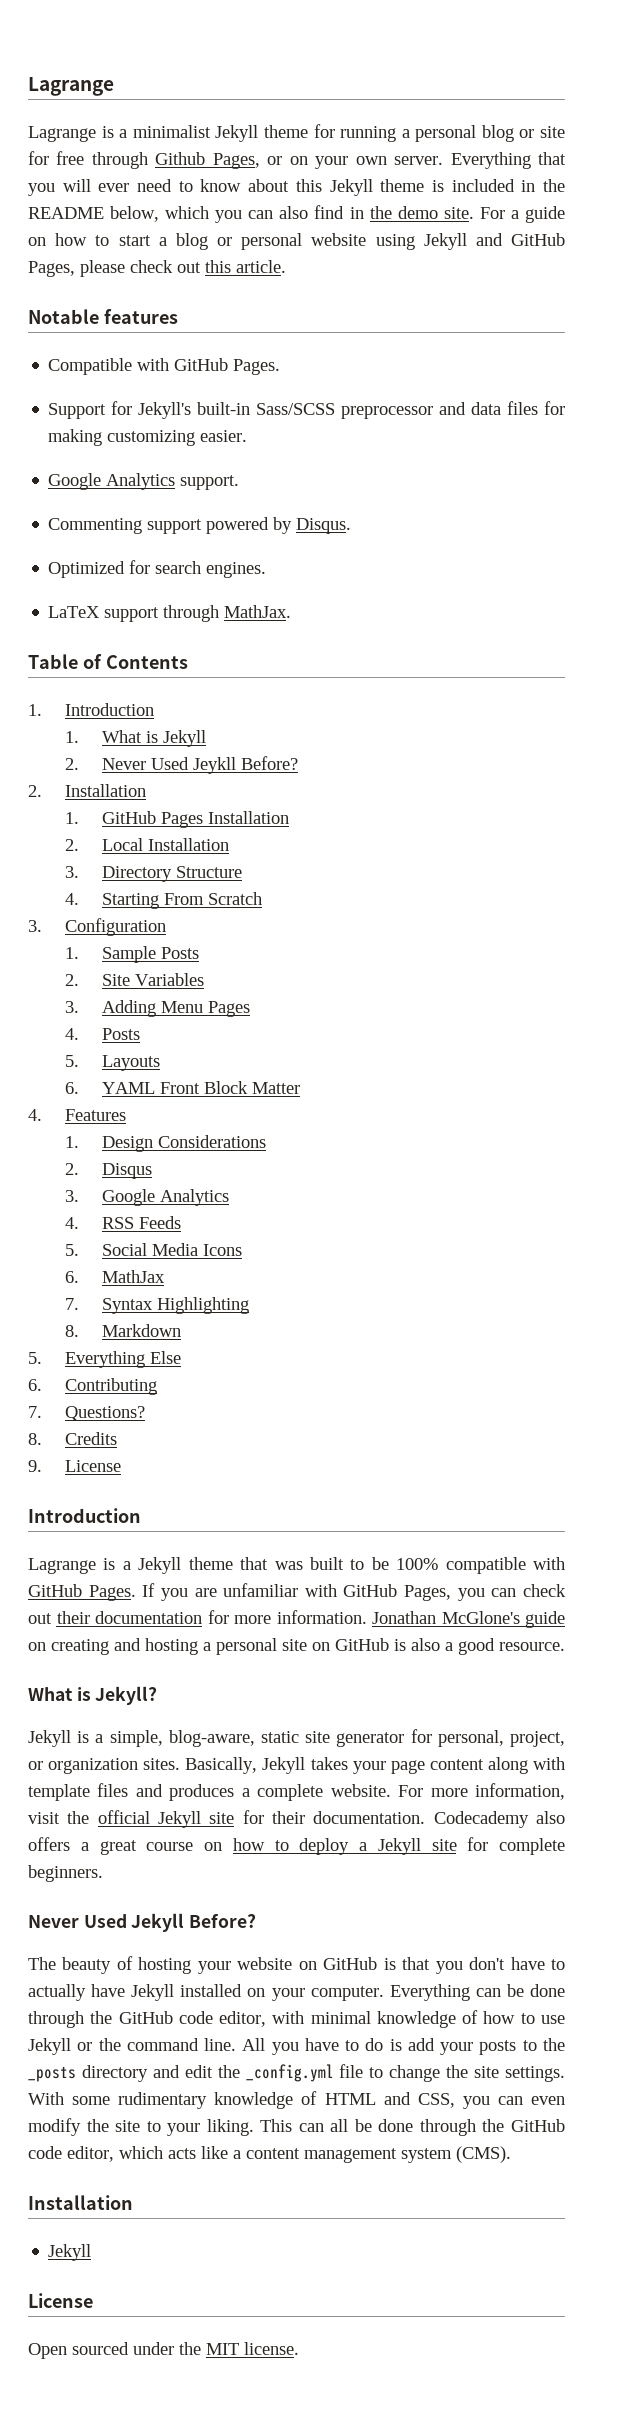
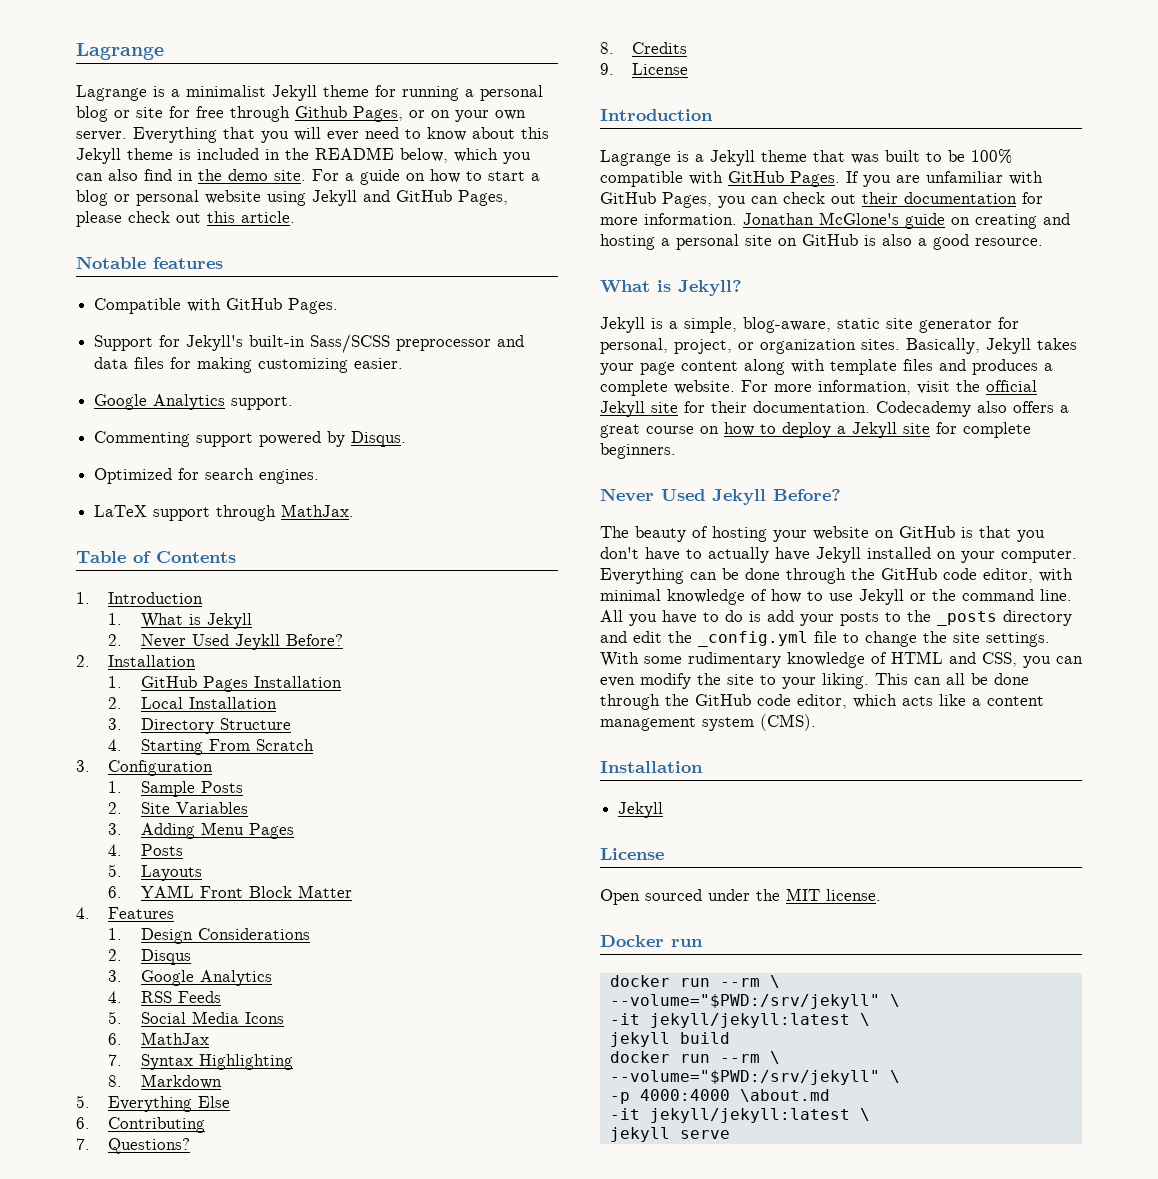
(299, 2348) none -> [600,935,703,947] [609,975,780,988] [609,994,900,1009] [609,1013,870,1028] [609,1032,730,1047] [609,1051,780,1064] [609,1070,900,1085] [609,1089,830,1104] [609,1108,870,1123] [609,1127,730,1142] // Docker run // docker run --rm \ // --volume="$PWD:/srv/jekyll" \ // -it jekyll/jekyll:latest \ // jekyll build // docker run --rm \ // --volume="$PWD:/srv/jekyll" \ // -p 4000:4000 \about.md // -it jekyll/jekyll:latest \ // jekyll serve

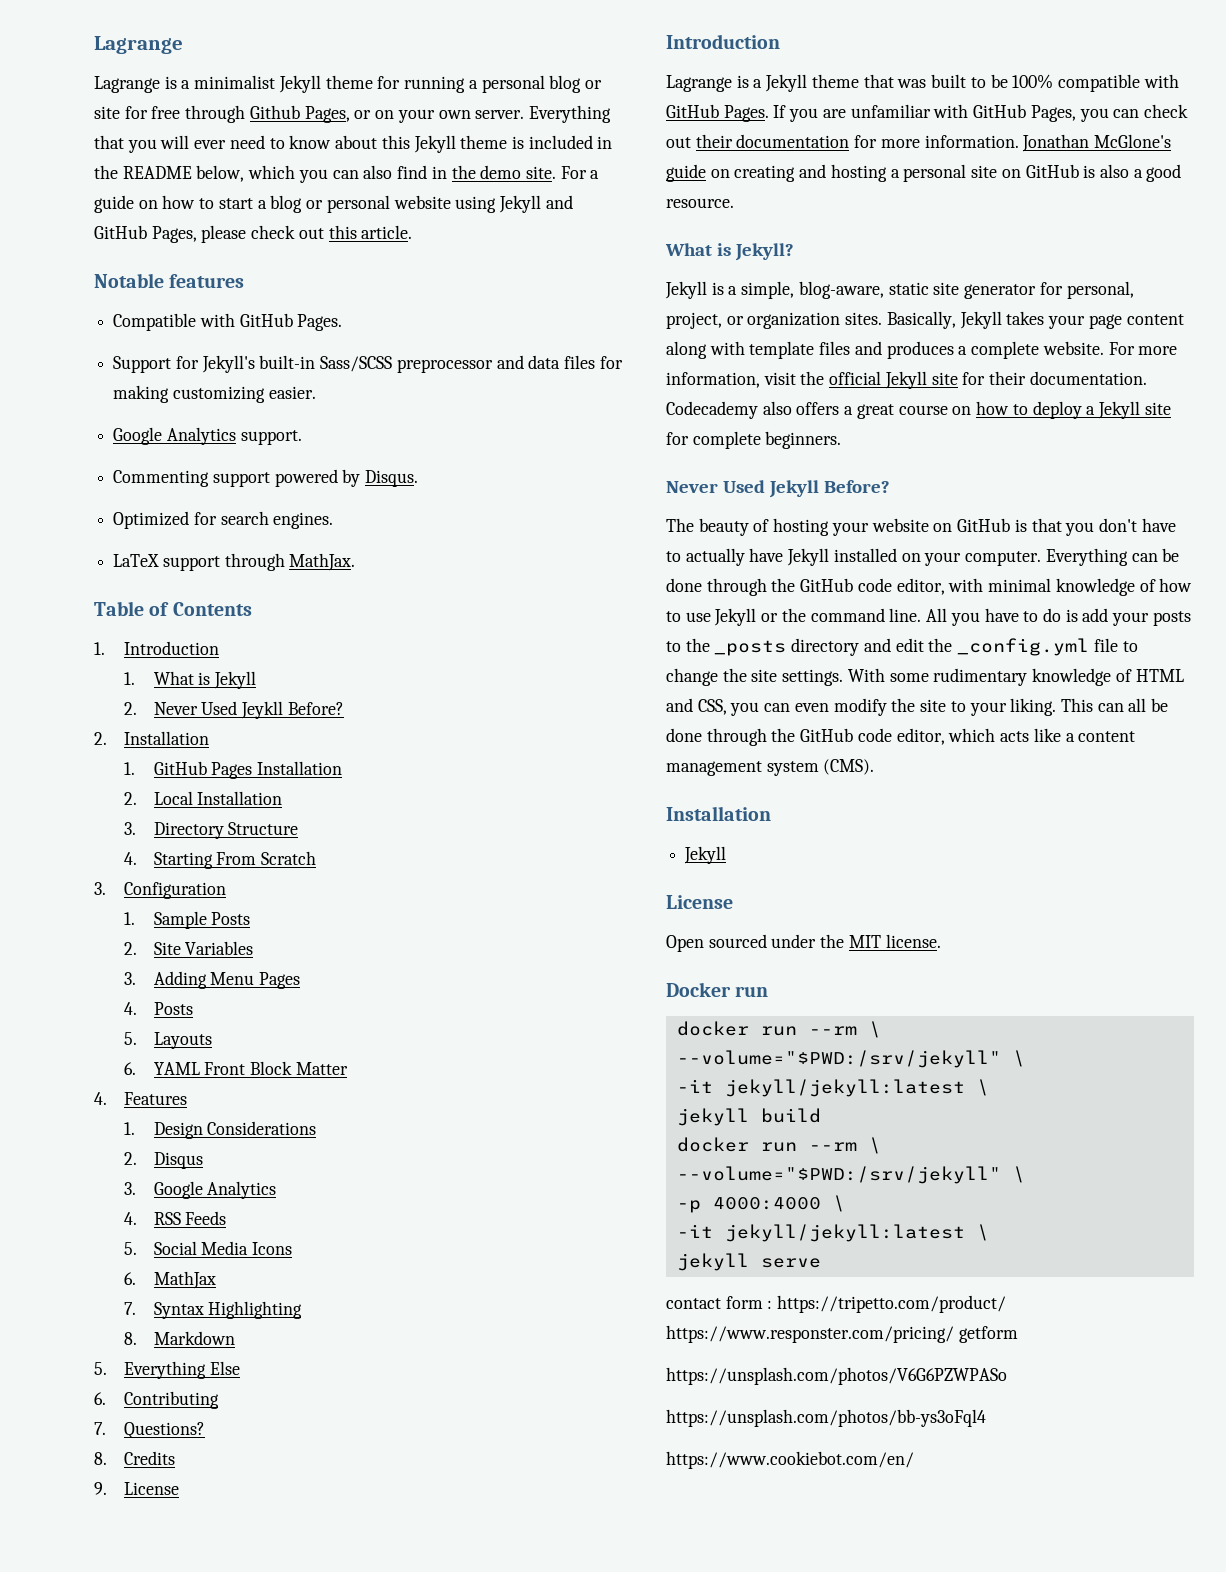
[739,1089,830,1102] \about.md -> [832,1195,845,1212] \
(730, 1134) none -> [666,1295,1007,1313] [666,1325,1018,1343] [666,1367,1007,1385] [666,1409,986,1427] [666,1451,914,1469] // contact form : https://tripetto.com/product/ https://www.responster.com/pricing/ getform // https://unsplash.com/photos/V6G6PZWPASo // https://unsplash.com/photos/bb-ys3oFql4 // https://www.cookiebot.com/en/

